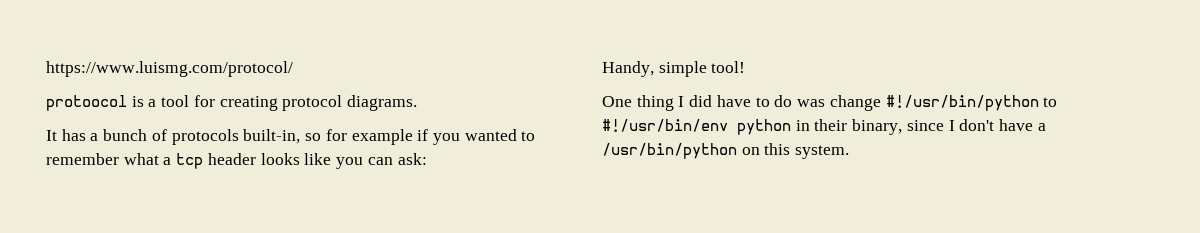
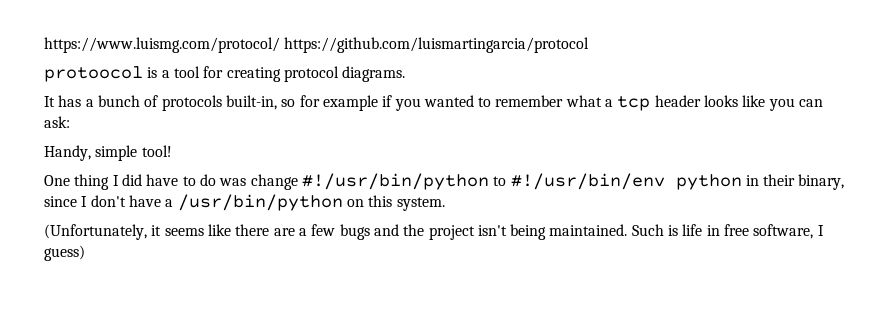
(293, 69) none -> [284,37,590,53] https://github.com/luismartingarcia/protocol
(850, 152) none -> [44,224,824,240] [44,245,85,261] // (Unfortunately, it seems like there are a few bugs and the project isn't being maintained. Such is life in free software, I guess)

